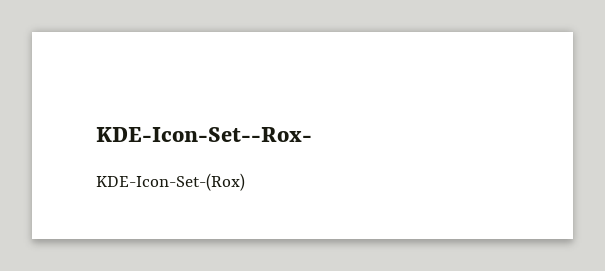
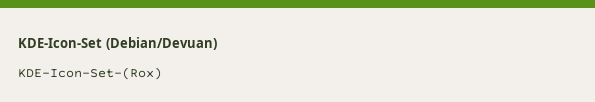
[96,127,312,142] KDE-Icon-Set--Rox- -> [18,37,217,50] KDE-Icon-Set (Debian/Devuan)

